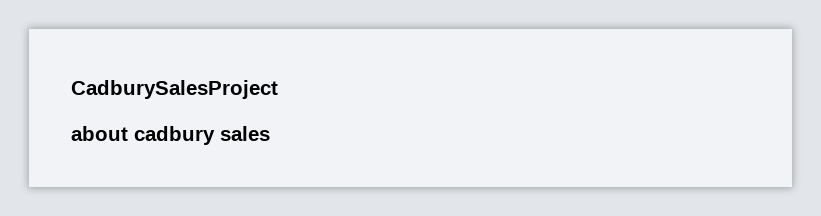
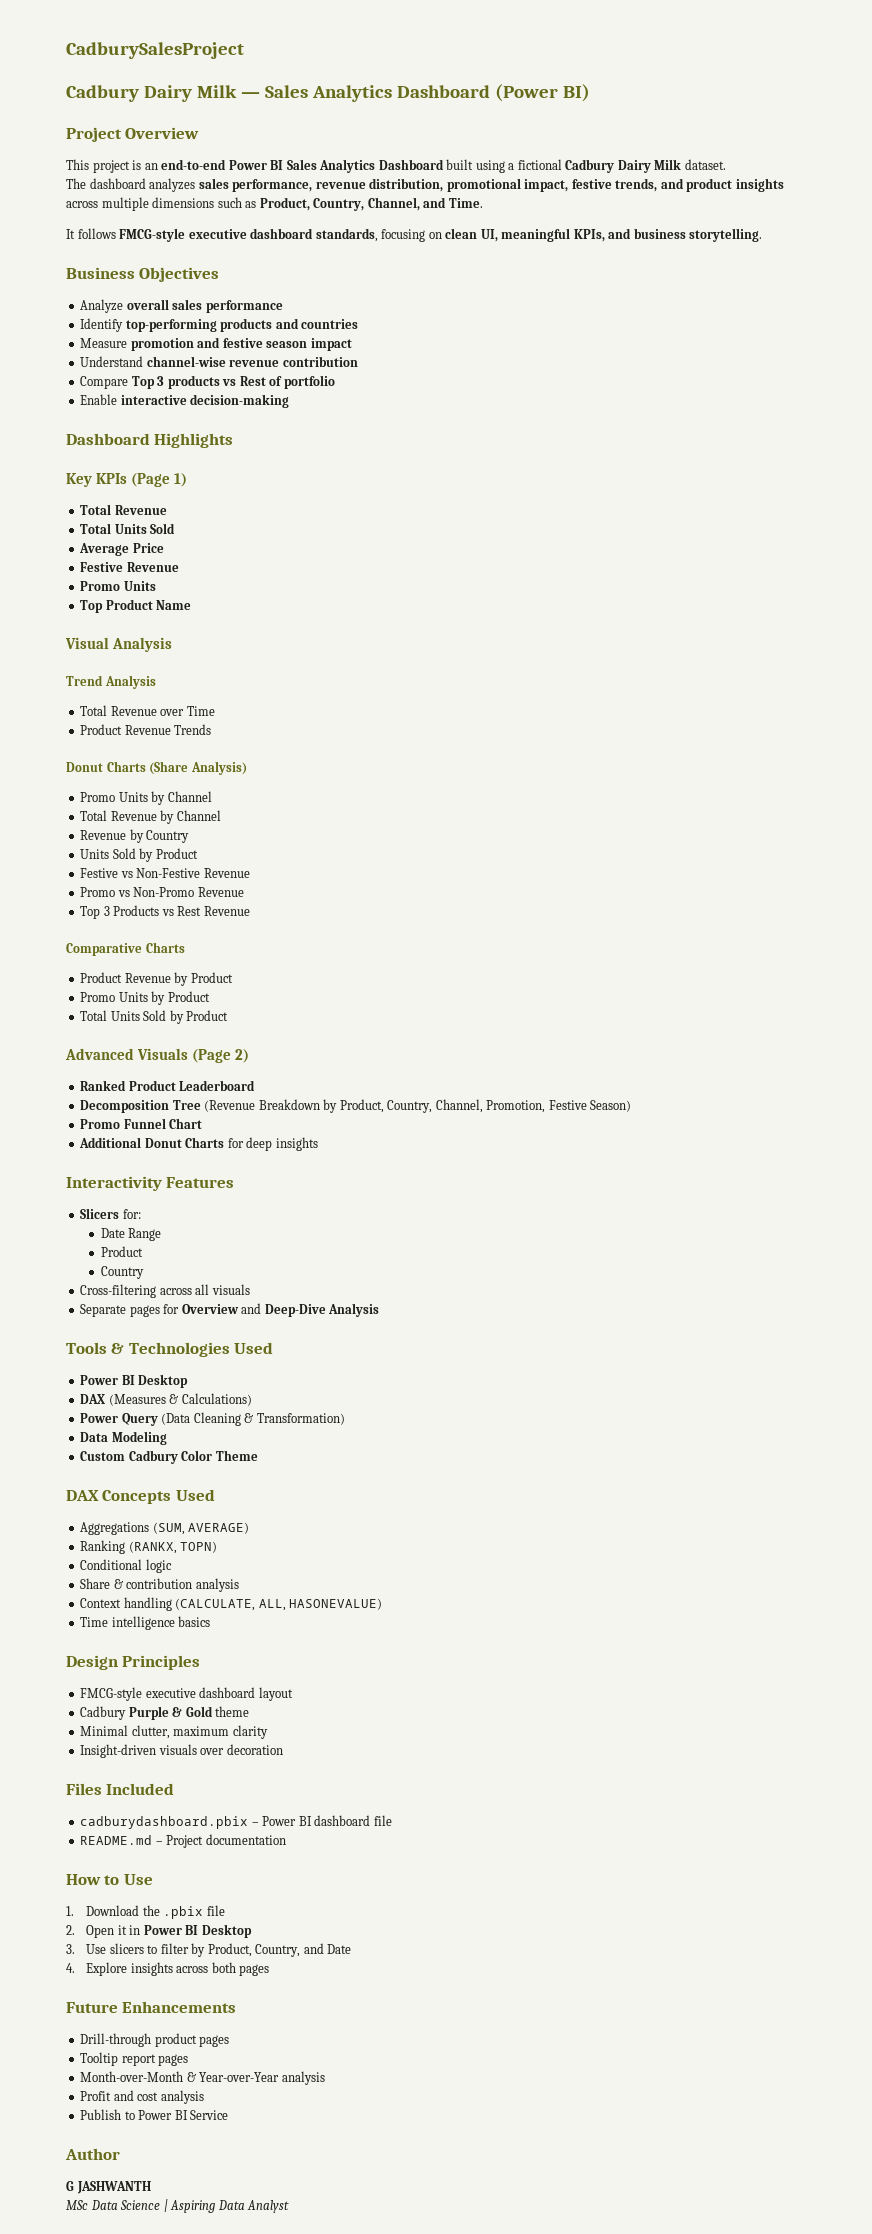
[71,126,270,145] about cadbury sales -> [66,84,590,102] [66,127,200,142] [66,159,726,173] [66,178,784,192] [66,197,483,211] [66,228,763,242] [66,267,220,282] [80,299,283,313] [80,318,359,332] [80,337,352,351] [80,356,358,367] [80,375,335,389] [80,394,290,408] [66,433,234,448] [66,473,187,487] [80,504,167,515] [80,523,176,534] [79,543,164,556] [80,562,179,572] [80,581,156,591] [80,599,192,613] [65,637,172,652] [66,675,156,689] [80,705,215,716] [80,724,212,735] [66,761,247,775] [80,791,212,805] [80,810,221,824] [80,829,190,843] [80,848,198,862] [80,868,250,878] [80,887,244,897] [80,905,250,919] [66,942,185,956] [80,972,233,986] [80,991,210,1005] [80,1010,229,1024] [65,1048,249,1063] [80,1080,256,1091] [80,1099,632,1113] [80,1118,203,1129] [79,1137,318,1151] [66,1176,235,1191] [80,1208,141,1219] [100,1228,162,1241] [100,1246,143,1257] [100,1266,144,1279] [80,1284,250,1298] [80,1303,380,1317] [66,1342,274,1357] [80,1374,189,1388] [80,1393,252,1406] [80,1412,345,1426] [80,1431,167,1445] [80,1450,258,1464] [66,1489,215,1504] [80,1522,250,1535] [80,1540,218,1554] [80,1559,172,1573] [80,1578,239,1592] [80,1597,383,1611] [80,1616,211,1630] [66,1655,201,1670] [80,1687,293,1701] [80,1706,250,1720] [80,1725,268,1739] [80,1744,283,1758] [66,1783,175,1795] [80,1815,392,1829] [80,1834,286,1848] [66,1874,153,1885] [66,1905,225,1919] [66,1924,252,1938] [66,1943,352,1957] [66,1962,270,1976] [66,2001,237,2013] [80,2033,230,2047] [80,2052,189,2066] [80,2071,325,2085] [80,2090,204,2104] [80,2109,229,2120] [65,2148,120,2160] [66,2181,151,2194] [66,2199,290,2213] Cadbury Dairy Milk — Sales Analytics Dashboard (Power BI) // Project Overview // This project is an end-to-end Power BI Sales Analytics Dashboard built using a fictional Cadbury Dairy Milk dataset. // The dashboard analyzes sales performance, revenue distribution, promotional impact, festive trends, and product insights across multiple dimensions such as Product, Country, Channel, and Time. // It follows FMCG-style executive dashboard standards, focusing on clean UI, meaningful KPIs, and business storytelling. // Business Objectives // Analyze overall sales performance // Identify top-performing products and countries // Measure promotion and festive season impact // Understand channel-wise revenue contribution // Compare Top 3 products vs Rest of portfolio // Enable interactive decision-making // Dashboard Highlights // Key KPIs (Page 1) // Total Revenue // Total Units Sold // Average Price // Festive Revenue // Promo Units // Top Product Name // Visual Analysis // Trend Analysis // Total Revenue over Time // Product Revenue Trends // Donut Charts (Share Analysis) // Promo Units by Channel // Total Revenue by Channel // Revenue by Country // Units Sold by Product // Festive vs Non-Festive Revenue // Promo vs Non-Promo Revenue // Top 3 Products vs Rest Revenue // Comparative Charts // Product Revenue by Product // Promo Units by Product // Total Units Sold by Product // Advanced Visuals (Page 2) // Ranked Product Leaderboard // Decomposition Tree (Revenue Breakdown by Product, Country, Channel, Promotion, Festive Season) // Promo Funnel Chart // Additional Donut Charts for deep insights // Interactivity Features // Slicers for: // Date Range // Product // Country // Cross-filtering across all visuals // Separate pages for Overview and Deep-Dive Analysis // Tools & Technologies Used // Power BI Desktop // DAX (Measures & Calculations) // Power Query (Data Cleaning & Transformation) // Data Modeling // Custom Cadbury Color Theme // DAX Concepts Used // Aggregations (SUM, AVERAGE) // Ranking (RANKX, TOPN) // Conditional logic // Share & contribution analysis // Context handling (CALCULATE, ALL, HASONEVALUE) // Time intelligence basics // Design Principles // FMCG-style executive dashboard layout // Cadbury Purple & Gold theme // Minimal clutter, maximum clarity // Insight-driven visuals over decoration // Files Included // cadburydashboard.pbix – Power BI dashboard file // README.md – Project documentation // How to Use // 1. Download the .pbix file // 2. Open it in Power BI Desktop // 3. Use slicers to filter by Product, Country, and Date // 4. Explore insights across both pages // Future Enhancements // Drill-through product pages // Tooltip report pages // Month-over-Month & Year-over-Year analysis // Profit and cost analysis // Publish to Power BI Service // Author // G JASHWANTH // MSc Data Science | Aspiring Data Analyst

